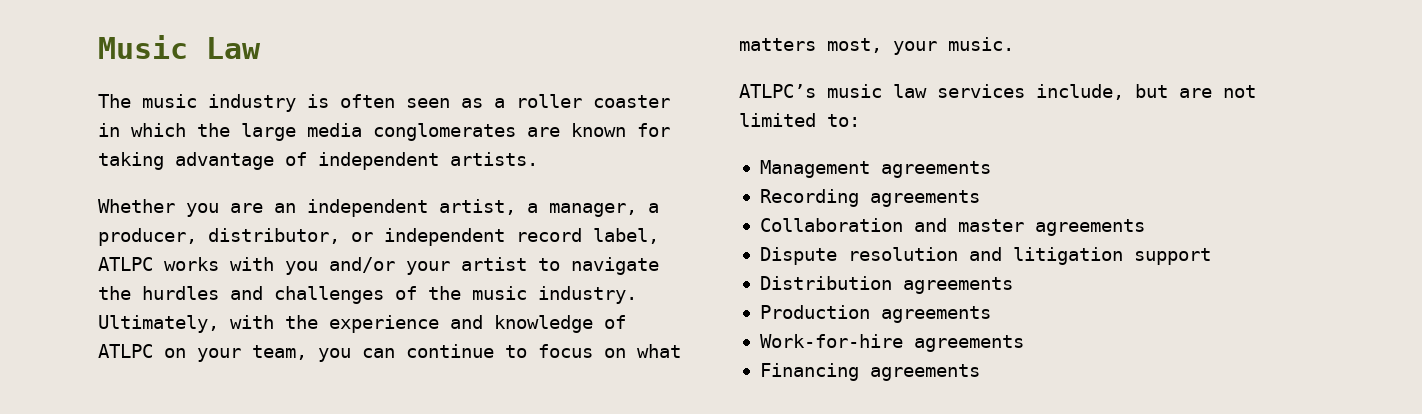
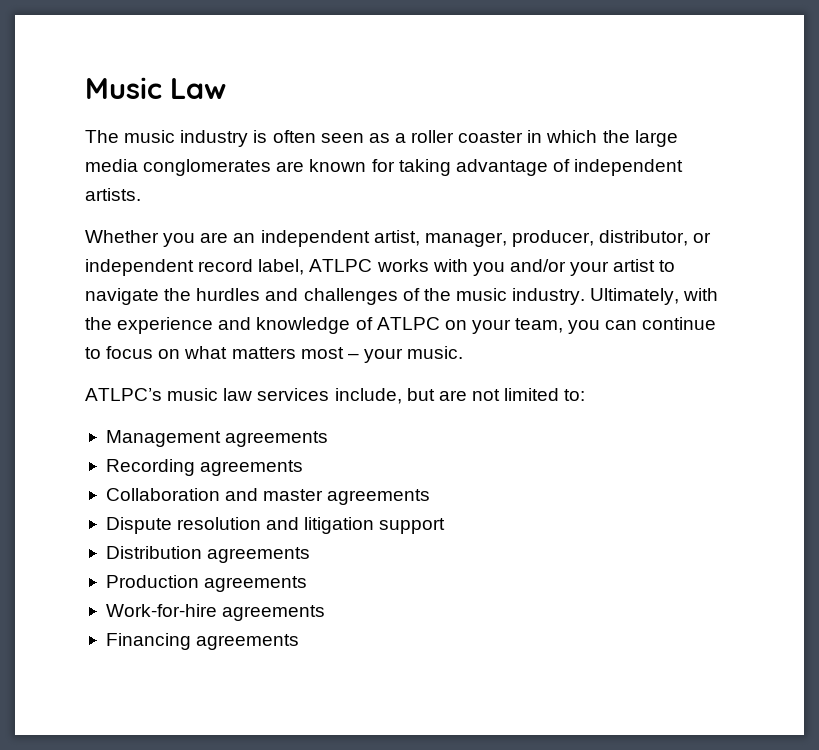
[527,203,659,217] a manager, a -> [424,232,507,247] manager,
[827,38,882,53] most, -> [300,347,359,359] most –

